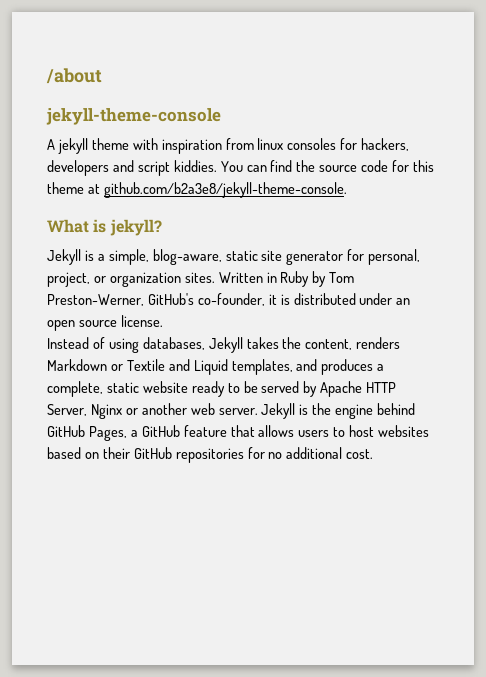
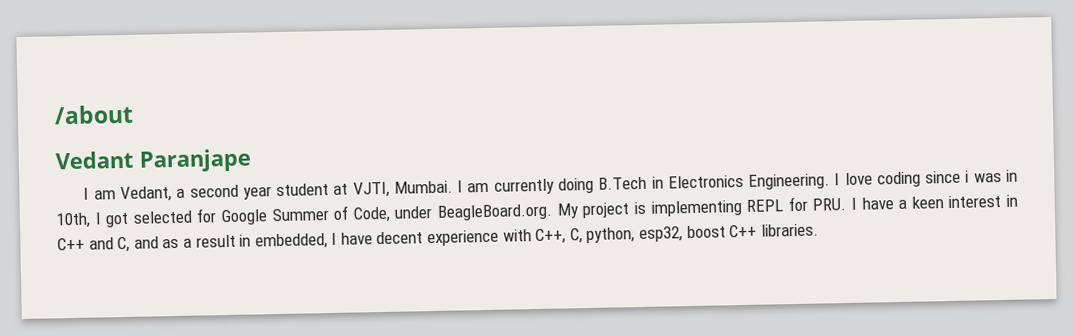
[46,108,221,125] [47,138,410,154] [47,160,435,176] [47,182,347,198] [47,219,162,236] [47,249,421,265] [47,271,355,287] [47,293,411,306] [47,315,163,331] [47,337,401,353] [47,359,385,375] [47,381,397,397] [47,403,416,419] [47,425,430,441] [47,447,374,463] jekyll-theme-console // A jekyll theme with inspiration from linux consoles for hackers, developers and script kiddies. You can find the source code for this theme at github.com/b2a3e8/jekyll-theme-console. // What is jekyll? // Jekyll is a simple, blog-aware, static site generator for personal, project, or organization sites. Written in Ruby by Tom Preston-Werner, GitHub's co-founder, it is distributed under an open source license. // Instead of using databases, Jekyll takes the content, renders Markdown or Textile and Liquid templates, and produces a complete, static website ready to be served by Apache HTTP Server, Nginx or another web server. Jekyll is the engine behind GitHub Pages, a GitHub feature that allows users to host websites based on their GitHub repositories for no additional cost. -> [55,148,251,173] [83,169,1019,203] [56,194,1018,229] [57,223,819,253] Vedant Paranjape // I am Vedant, a second year student at VJTI, Mumbai. I am currently doing B.Tech in Electronics Engineering. I love coding since i was in 10th, I got selected for Google Summer of Code, under BeagleBoard.org. My project is implementing REPL for PRU. I have a keen interest in C++ and C, and as a result in embedded, I have decent experience with C++, C, python, esp32, boost C++ libraries.

